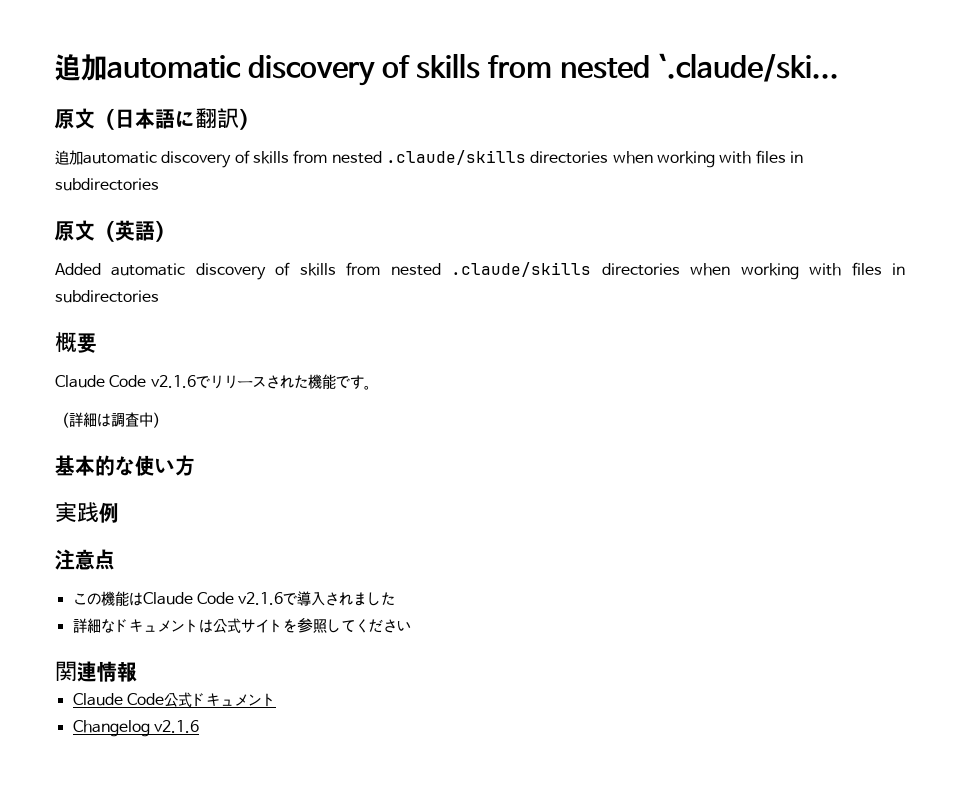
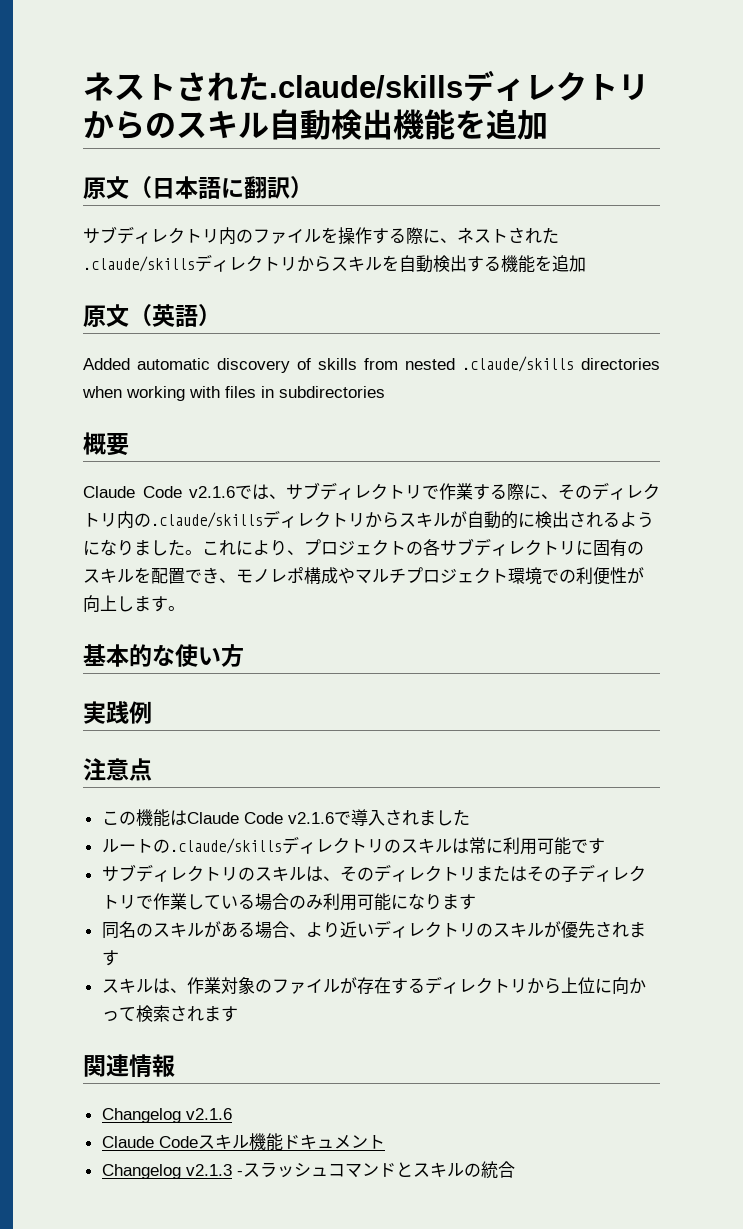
[55,53,839,86] 追加automatic discovery of skills from nested `.claude/ski... -> [83,70,649,102] [83,109,548,140] ネストされた.claude/skillsディレクトリからのスキル自動検出機能を追加
[55,150,803,168] [55,178,159,191] 追加automatic discovery of skills from nested .claude/skills directories when working with files in subdirectories -> [83,226,559,245] [83,254,586,273] サブディレクトリ内のファイルを操作する際に、ネストされた.claude/skillsディレクトリからスキルを自動検出する機能を追加
[209,374,371,390] [55,412,167,428] リリースされた機能です。 // （詳細は調査中） -> [252,482,660,501] [83,510,654,529] [83,538,644,557] [83,567,644,585] [83,595,185,612] は、サブディレクトリで作業する際に、そのディレクトリ内の.claude/skillsディレクトリからスキルが自動的に検出されるようになりました。これにより、プロジェクトの各サブディレクトリに固有のスキルを配置でき、モノレポ構成やマルチプロジェクト環境での利便性が向上します。
[72,618,411,634] 詳細なドキュメントは公式サイトを参照してください -> [101,836,605,855] [101,864,646,883] [101,893,476,911] [101,920,646,939] [101,950,119,966] [101,976,646,994] [101,1005,238,1022] ルートの.claude/skillsディレクトリのスキルは常に利用可能です // サブディレクトリのスキルは、そのディレクトリまたはその子ディレクトリで作業している場合のみ利用可能になります // 同名のスキルがある場合、より近いディレクトリのスキルが優先されます // スキルは、作業対象のファイルが存在するディレクトリから上位に向かって検索されます
[72,692,192,708] // Claude Code公式 -> [101,1108,232,1123] [101,1133,283,1151] // Changelog v2.1.6 // Claude Codeスキル機能
[153,720,199,733] v2.1.6 -> [185,1161,515,1179] v2.1.3 -スラッシュコマンドとスキルの統合

